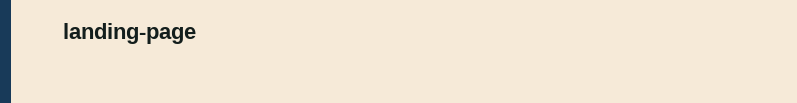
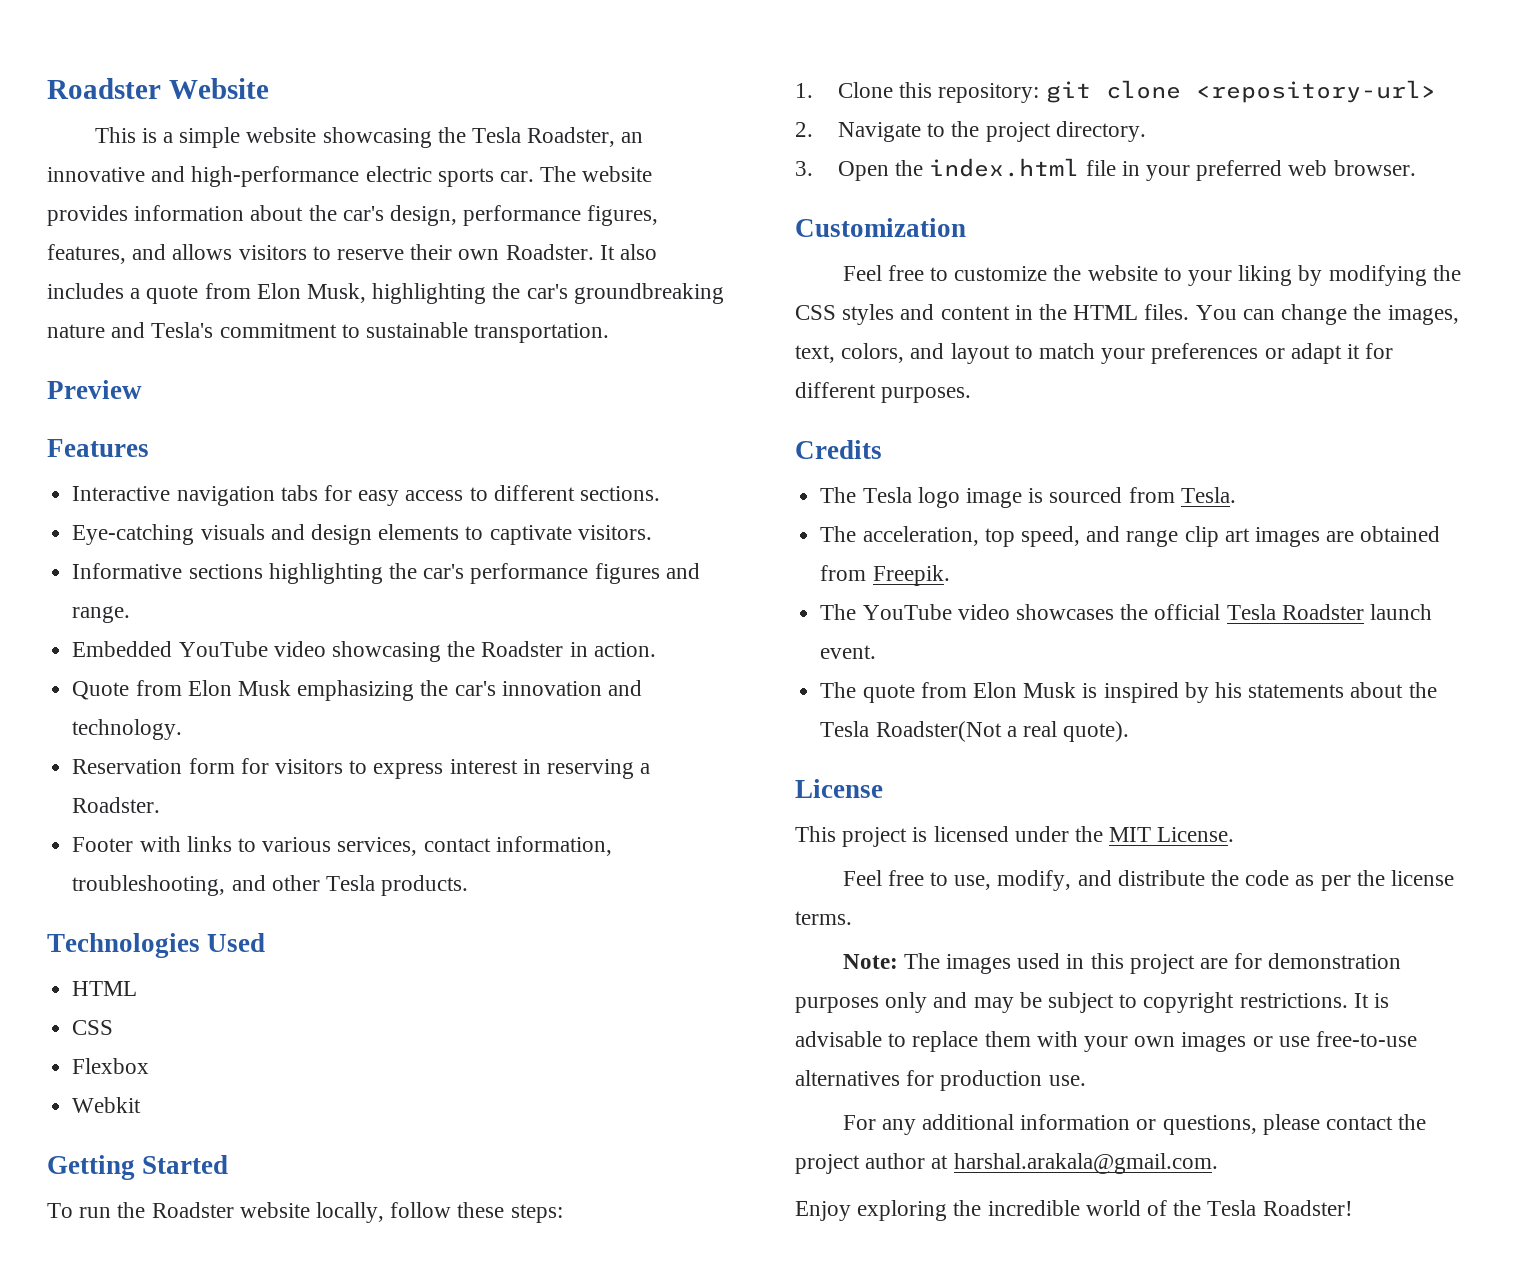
[63,23,196,44] landing-page -> [47,78,269,99] [94,127,644,148] [47,166,653,187] [47,205,659,226] [47,244,658,264] [47,283,724,304] [47,322,610,343] [47,380,142,399] [47,439,149,457] [72,485,660,506] [72,524,652,545] [72,563,700,584] [72,606,131,623] [72,641,656,662] [72,680,642,701] [72,719,183,740] [72,758,651,779] [72,797,161,813] [72,836,612,856] [72,875,469,896] [47,933,266,958] [72,981,138,996] [72,1020,114,1035] [72,1058,150,1074] [72,1097,142,1113] [47,1155,229,1180] [47,1202,563,1223] [795,80,1436,103] [795,121,1146,142] [795,158,1416,181] [795,218,966,237] [842,265,1461,286] [795,304,1459,325] [795,343,1394,364] [795,382,972,403] [795,440,882,459] [820,487,1236,508] [820,526,1441,547] [820,565,950,586] [820,604,1432,620] [820,645,877,659] [820,682,1437,703] [820,721,1130,742] [795,779,883,798] [795,826,1235,847] [842,870,1455,891] [795,911,852,925] [842,953,1402,974] [795,992,1390,1013] [795,1031,1418,1052] [795,1070,1086,1091] [842,1114,1427,1135] [795,1153,1218,1174] [795,1200,1353,1221] Roadster Website // This is a simple website showcasing the Tesla Roadster, an innovative and high-performance electric sports car. The website provides information about the car's design, performance figures, features, and allows visitors to reserve their own Roadster. It also includes a quote from Elon Musk, highlighting the car's groundbreaking nature and Tesla's commitment to sustainable transportation. // Preview // Features // Interactive navigation tabs for easy access to different sections. // Eye-catching visuals and design elements to captivate visitors. // Informative sections highlighting the car's performance figures and range. // Embedded YouTube video showcasing the Roadster in action. // Quote from Elon Musk emphasizing the car's innovation and technology. // Reservation form for visitors to express interest in reserving a Roadster. // Footer with links to various services, contact information, troubleshooting, and other Tesla products. // Technologies Used // HTML // CSS // Flexbox // Webkit // Getting Started // To run the Roadster website locally, follow these steps: // 1. Clone this repository: git clone <repository-url> // 2. Navigate to the project directory. // 3. Open the index.html file in your preferred web browser. // Customization // Feel free to customize the website to your liking by modifying the CSS styles and content in the HTML files. You can change the images, text, colors, and layout to match your preferences or adapt it for different purposes. // Credits // The Tesla logo image is sourced from Tesla. // The acceleration, top speed, and range clip art images are obtained from Freepik. // The YouTube video showcases the official Tesla Roadster launch event. // The quote from Elon Musk is inspired by his statements about the Tesla Roadster(Not a real quote). // License // This project is licensed under the MIT License. // Feel free to use, modify, and distribute the code as per the license terms. // Note: The images used in this project are for demonstration purposes only and may be subject to copyright restrictions. It is advisable to replace them with your own images or use free-to-use alternatives for production use. // For any additional information or questions, please contact the project author at harshal.arakala@gmail.com. // Enjoy exploring the incredible world of the Tesla Roadster!

